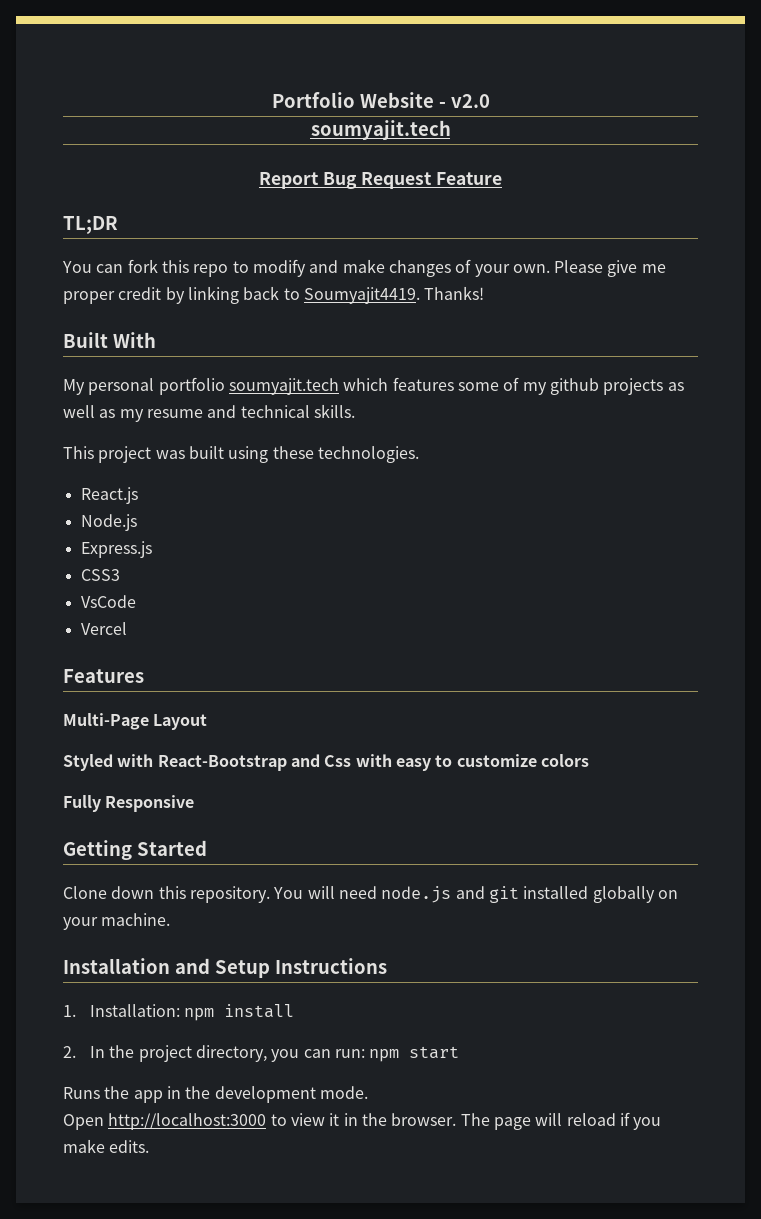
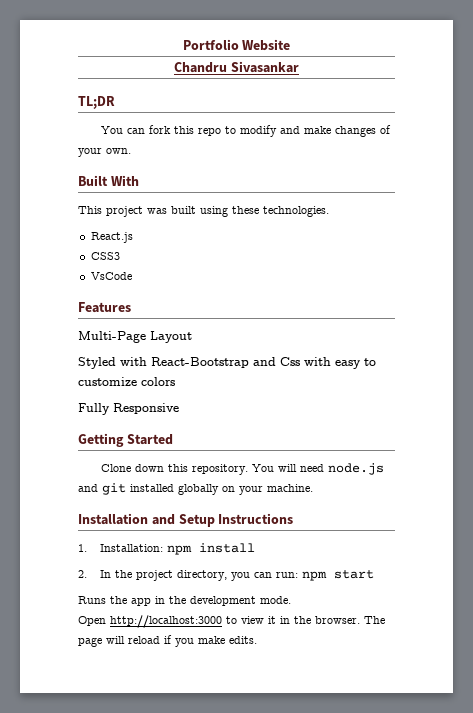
[438,94,490,108] [310,120,451,140] [259,172,502,189] - v2.0 // soumyajit.tech // Report Bug Request Feature -> [174,61,299,73] // Chandru Sivasankar
[554,260,666,277] [63,286,485,304] [63,332,156,348] [63,377,684,395] [63,404,355,422] Please give me proper credit by linking back to Soumyajit4419. Thanks! // Built With // My personal portfolio soumyajit.tech which features some of my github projects as well as my resume and technical skills. -> [78,175,139,186] // Built With
[80,514,137,531] [80,541,152,558] // Node.js // Express.js -> (133, 237) none
[80,622,127,635] // Vercel -> (132, 276) none

